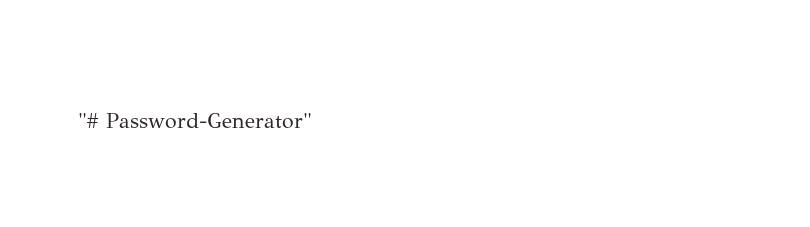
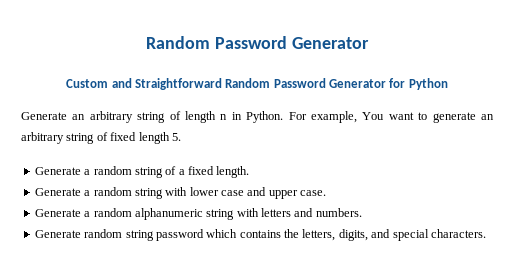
[78,113,312,129] "# Password-Generator" -> [146,36,369,49] [66,78,448,90] [21,111,494,123] [21,132,181,144] [34,166,250,178] [34,187,327,199] [34,208,362,220] [34,229,486,241] Random Password Generator // Custom and Straightforward Random Password Generator for Python // Generate an arbitrary string of length n in Python. For example, You want to generate an arbitrary string of fixed length 5. // Generate a random string of a fixed length. // Generate a random string with lower case and upper case. // Generate a random alphanumeric string with letters and numbers. // Generate random string password which contains the letters, digits, and special characters.

